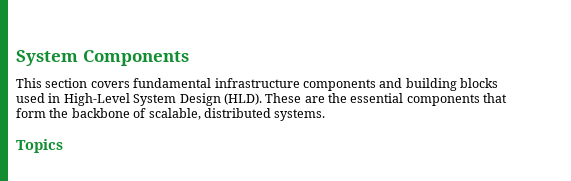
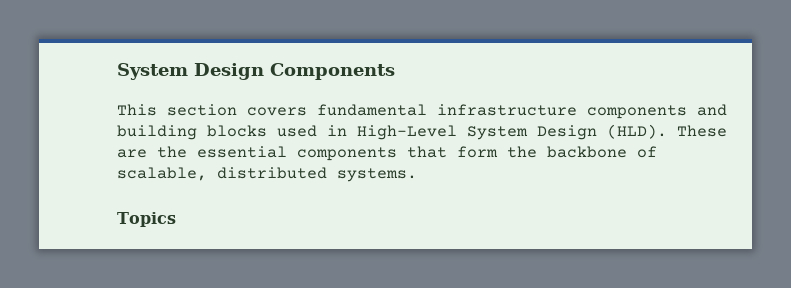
[16,50,78,66] System -> [117,63,264,80] System Design

